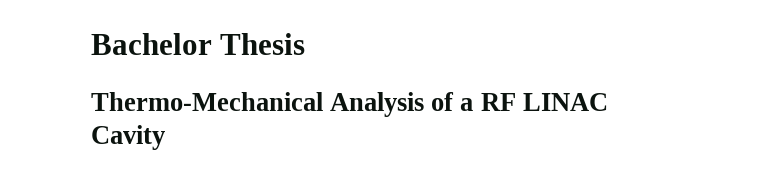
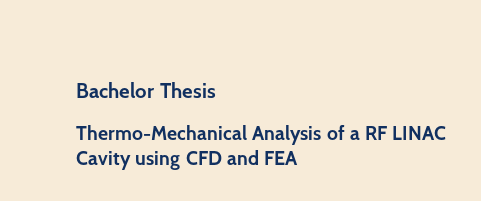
(165, 137) none -> [135,150,299,170] using CFD and FEA

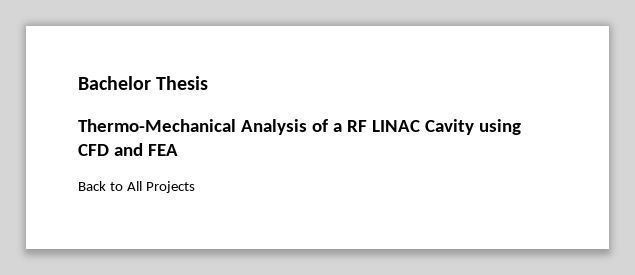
(299, 158) none -> [78,181,195,193] // Back to All Projects

